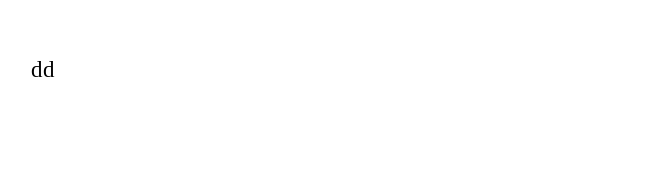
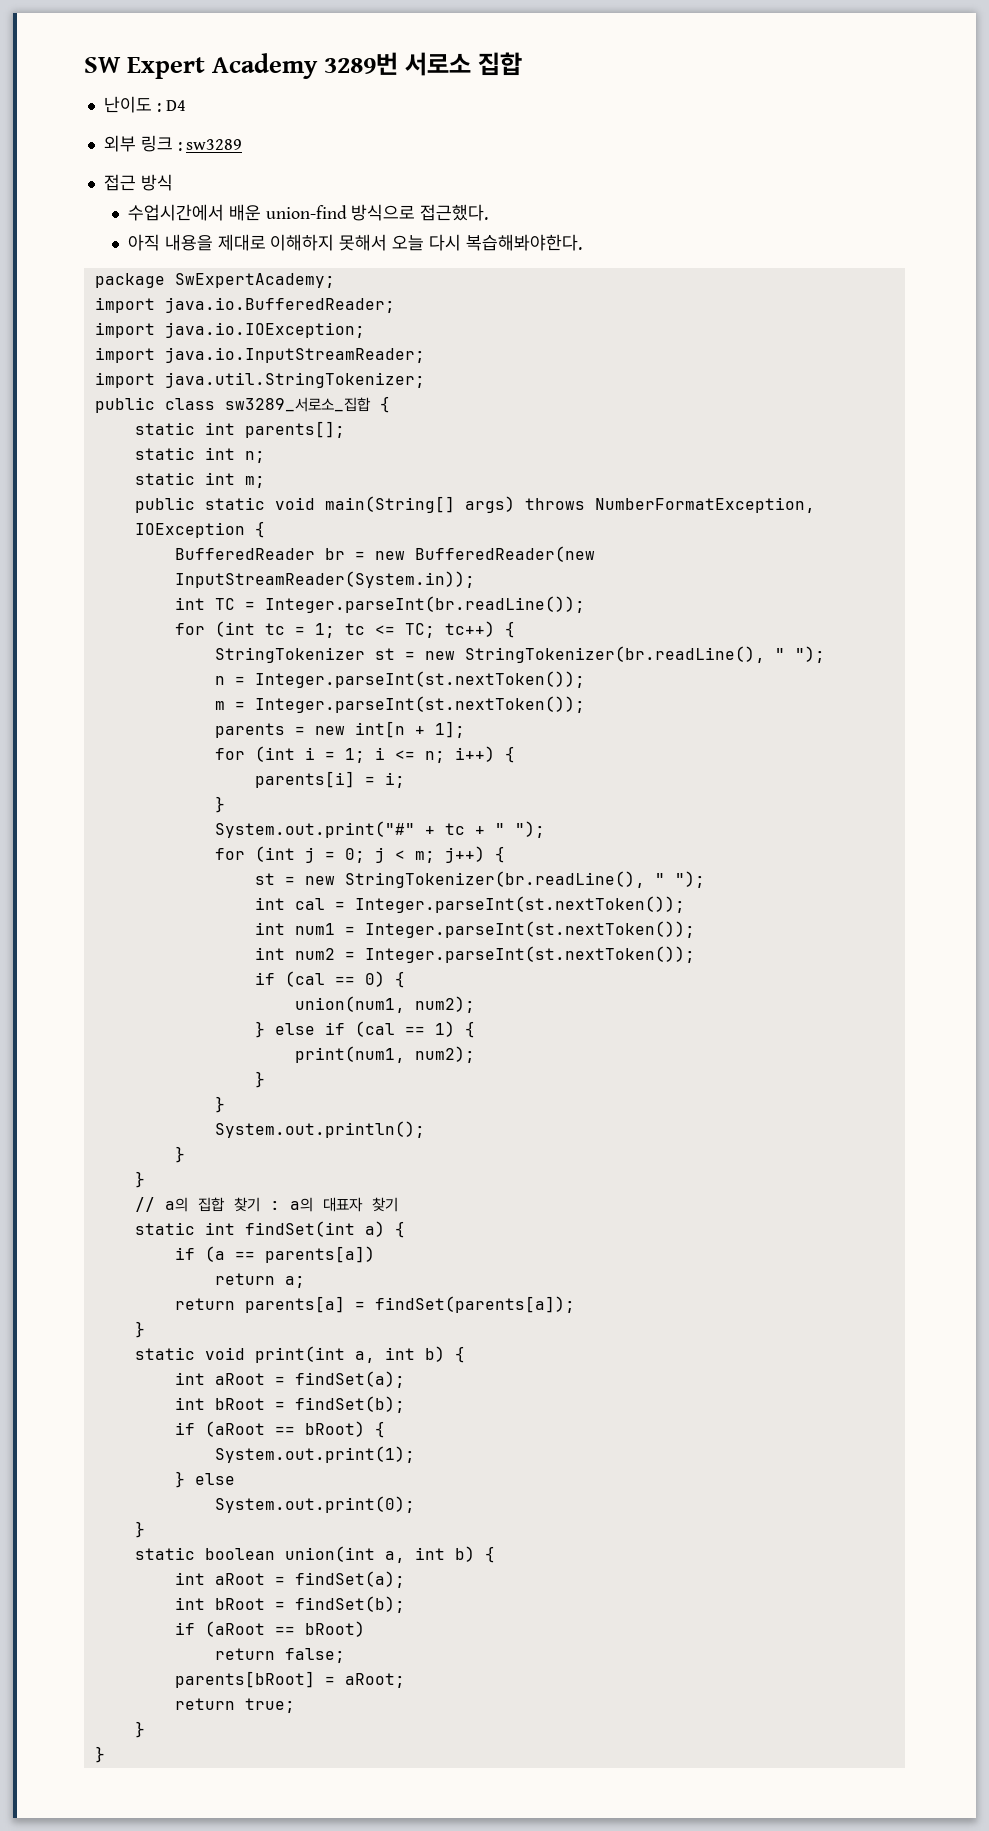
[31,61,55,77] dd -> [84,52,522,79] [103,96,186,113] [103,135,243,152] [103,174,173,191] [127,204,489,221] [127,234,582,251] [94,273,335,288] [94,297,395,313] [94,322,365,338] [94,347,425,363] [94,372,425,388] [94,396,390,413] [134,421,345,438] [134,447,265,463] [134,472,265,488] [134,496,815,513] [134,521,265,538] [174,546,595,562] [174,571,475,588] [174,596,585,613] [174,621,515,638] [214,646,825,663] [214,671,585,688] [214,696,585,713] [214,721,465,738] [214,746,515,763] [254,771,405,788] [214,796,225,813] [214,821,545,838] [214,846,505,863] [254,871,705,888] [254,896,685,913] [254,921,695,938] [254,946,695,963] [254,971,405,988] [294,996,475,1013] [254,1021,475,1038] [294,1046,475,1063] [254,1071,265,1088] [214,1096,225,1113] [214,1121,425,1138] [174,1146,185,1163] [134,1171,145,1188] [134,1197,398,1212] [134,1221,405,1238] [174,1246,375,1263] [214,1273,305,1288] [174,1296,575,1313] [134,1321,145,1338] [134,1346,465,1363] [174,1371,405,1388] [174,1396,405,1413] [174,1421,385,1438] [214,1446,415,1463] [174,1471,235,1488] [214,1496,415,1513] [134,1521,145,1538] [134,1546,495,1563] [174,1571,405,1588] [174,1596,405,1613] [174,1621,365,1637] [214,1648,345,1663] [174,1671,405,1688] [174,1698,295,1713] [134,1721,145,1738] [94,1746,105,1763] SW Expert Academy 3289번 서로소 집합 // 난이도 : D4 // 외부 링크 : sw3289 // 접근 방식 // 수업시간에서 배운 union-find 방식으로 접근했다. // 아직 내용을 제대로 이해하지 못해서 오늘 다시 복습해봐야한다. // package SwExpertAcademy; // import java.io.BufferedReader; // import java.io.IOException; // import java.io.InputStreamReader; // import java.util.StringTokenizer; // public class sw3289_서로소_집합 { // static int parents[]; // static int n; // static int m; // public static void main(String[] args) throws NumberFormatException, IOException { // BufferedReader br = new BufferedReader(new InputStreamReader(System.in)); // int TC = Integer.parseInt(br.readLine()); // for (int tc = 1; tc <= TC; tc++) { // StringTokenizer st = new StringTokenizer(br.readLine(), " "); // n = Integer.parseInt(st.nextToken()); // m = Integer.parseInt(st.nextToken()); // parents = new int[n + 1]; // for (int i = 1; i <= n; i++) { // parents[i] = i; // } // System.out.print("#" + tc + " "); // for (int j = 0; j < m; j++) { // st = new StringTokenizer(br.readLine(), " "); // int cal = Integer.parseInt(st.nextToken()); // int num1 = Integer.parseInt(st.nextToken()); // int num2 = Integer.parseInt(st.nextToken()); // if (cal == 0) { // union(num1, num2); // } else if (cal == 1) { // print(num1, num2); // } // } // System.out.println(); // } // } // // a의 집합 찾기 : a의 대표자 찾기 // static int findSet(int a) { // if (a == parents[a]) // return a; // return parents[a] = findSet(parents[a]); // } // static void print(int a, int b) { // int aRoot = findSet(a); // int bRoot = findSet(b); // if (aRoot == bRoot) { // System.out.print(1); // } else // System.out.print(0); // } // static boolean union(int a, int b) { // int aRoot = findSet(a); // int bRoot = findSet(b); // if (aRoot == bRoot) // return false; // parents[bRoot] = aRoot; // return true; // } // }

